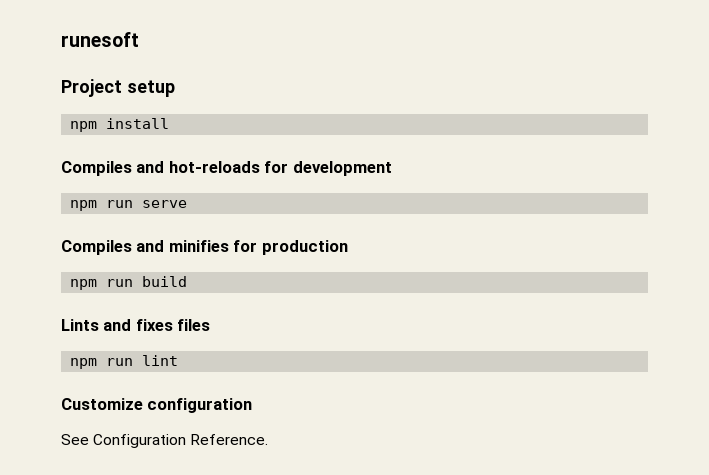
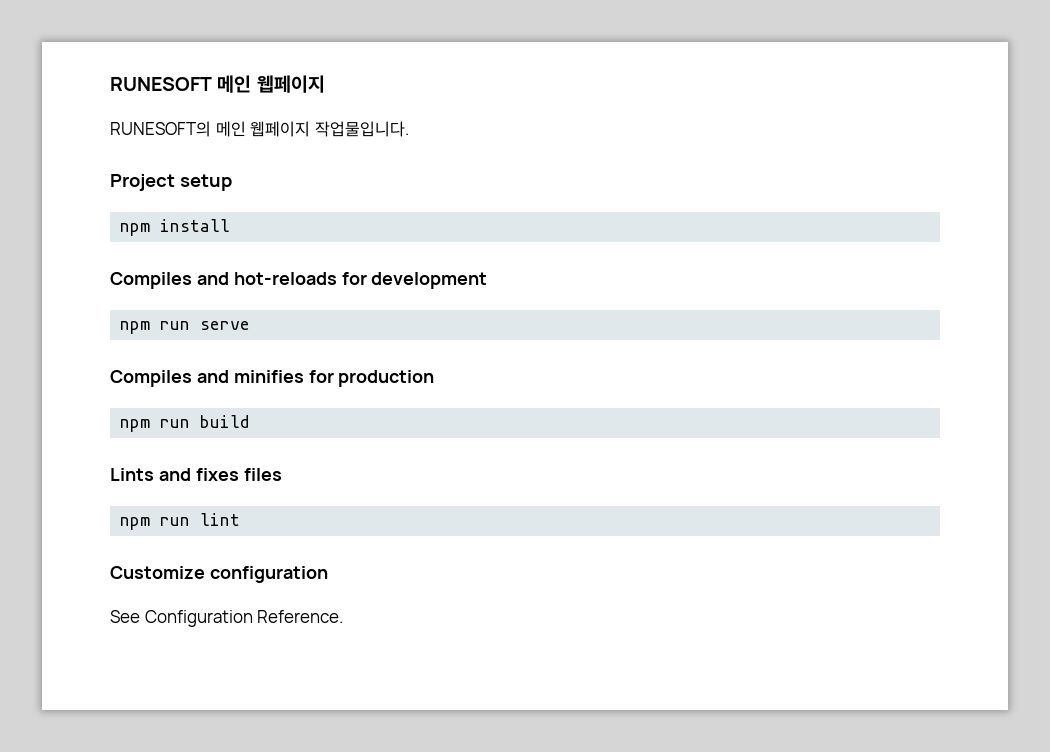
[61,32,139,47] runesoft -> [110,75,325,93] [110,121,409,137] RUNESOFT 메인 웹페이지 // RUNESOFT의 메인 웹페이지 작업물입니다.

